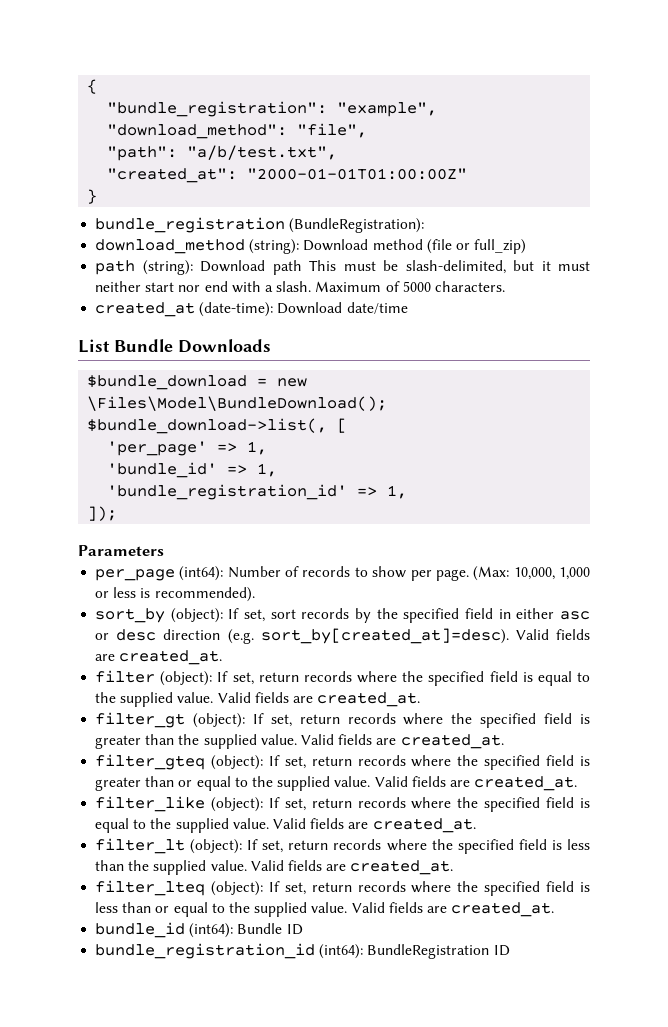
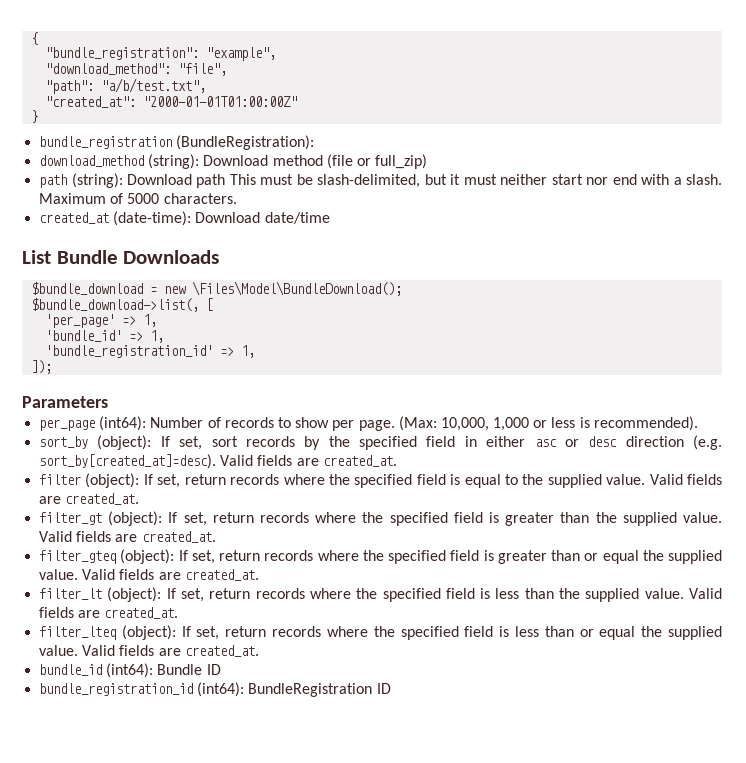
[234,776,578,791] [95,796,590,812] [95,818,147,833] to the supplied value. Valid fields are created_at. // filter_like (object): If set, return records where the specified field is equal to -> (639, 557) none
[211,903,225,913] to -> (636, 633) none

